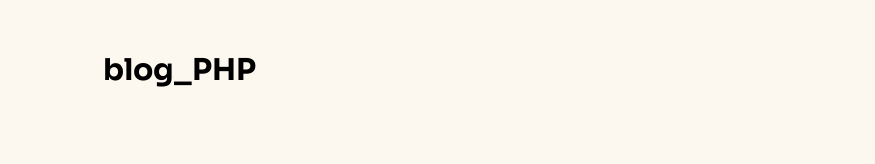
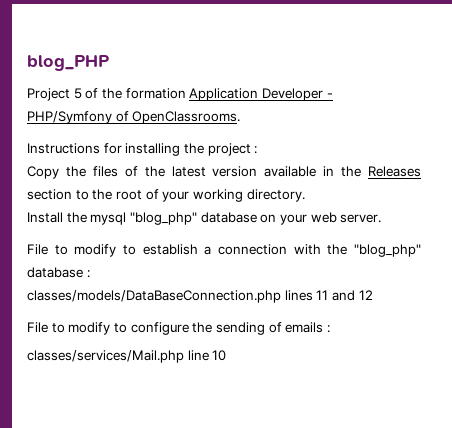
(256, 72) none -> [27,88,333,101] [27,111,241,124] [27,143,258,156] [27,166,421,179] [27,189,305,202] [27,212,382,225] [27,244,422,257] [27,267,90,278] [27,290,373,303] [27,322,330,335] [27,350,227,363] // Project 5 of the formation Application Developer - PHP/Symfony of OpenClassrooms. // Instructions for installing the project : // Copy the files of the latest version available in the Releases section to the root of your working directory. // Install the mysql "blog_php" database on your web server. // File to modify to establish a connection with the "blog_php" database : // classes/models/DataBaseConnection.php lines 11 and 12 // File to modify to configure the sending of emails : // classes/services/Mail.php line 10

